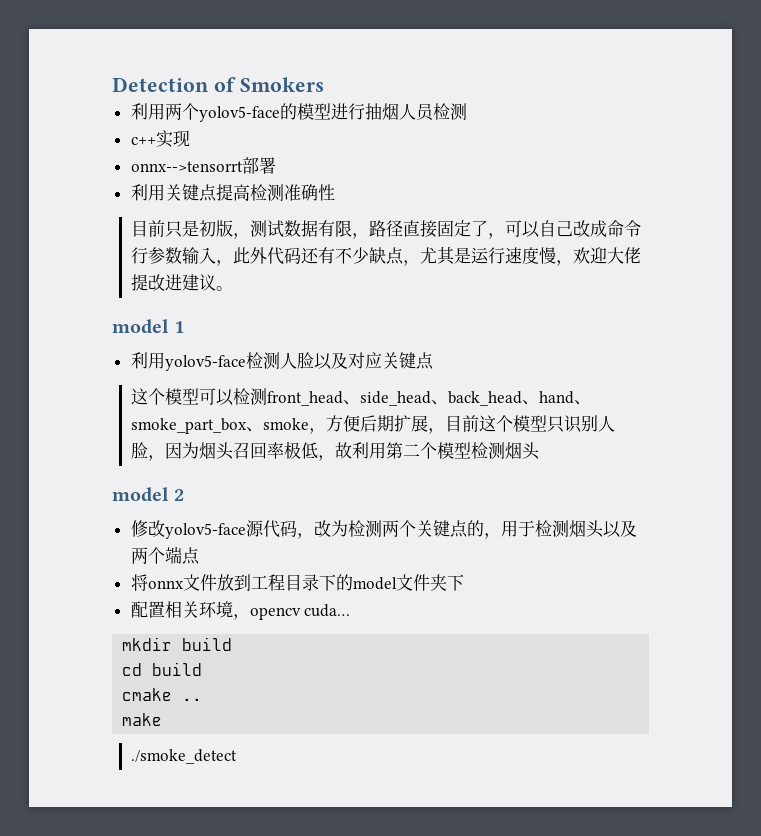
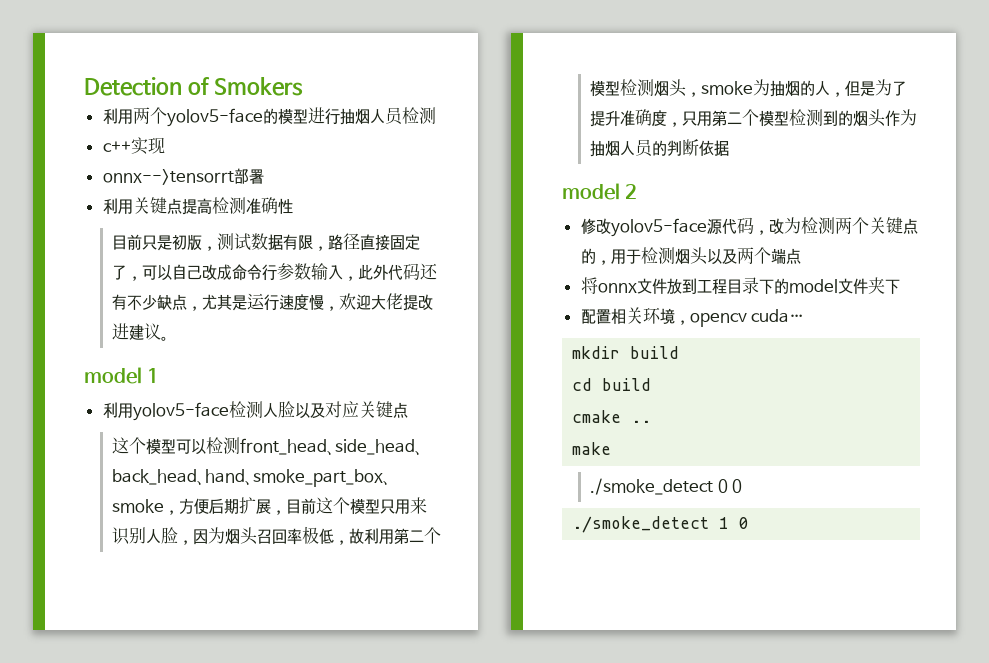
(565, 424) none -> [395,497,428,514] 用来
(541, 451) none -> [686,79,908,97] [590,109,918,127] [590,139,730,157] ，smoke为抽烟的人，但是为了提升准确度，只用第二个模型检测到的烟头作为抽烟人员的判断依据
(238, 756) none -> [717,479,743,493] [572,516,750,533] 0 0 // ./smoke_detect 1 0

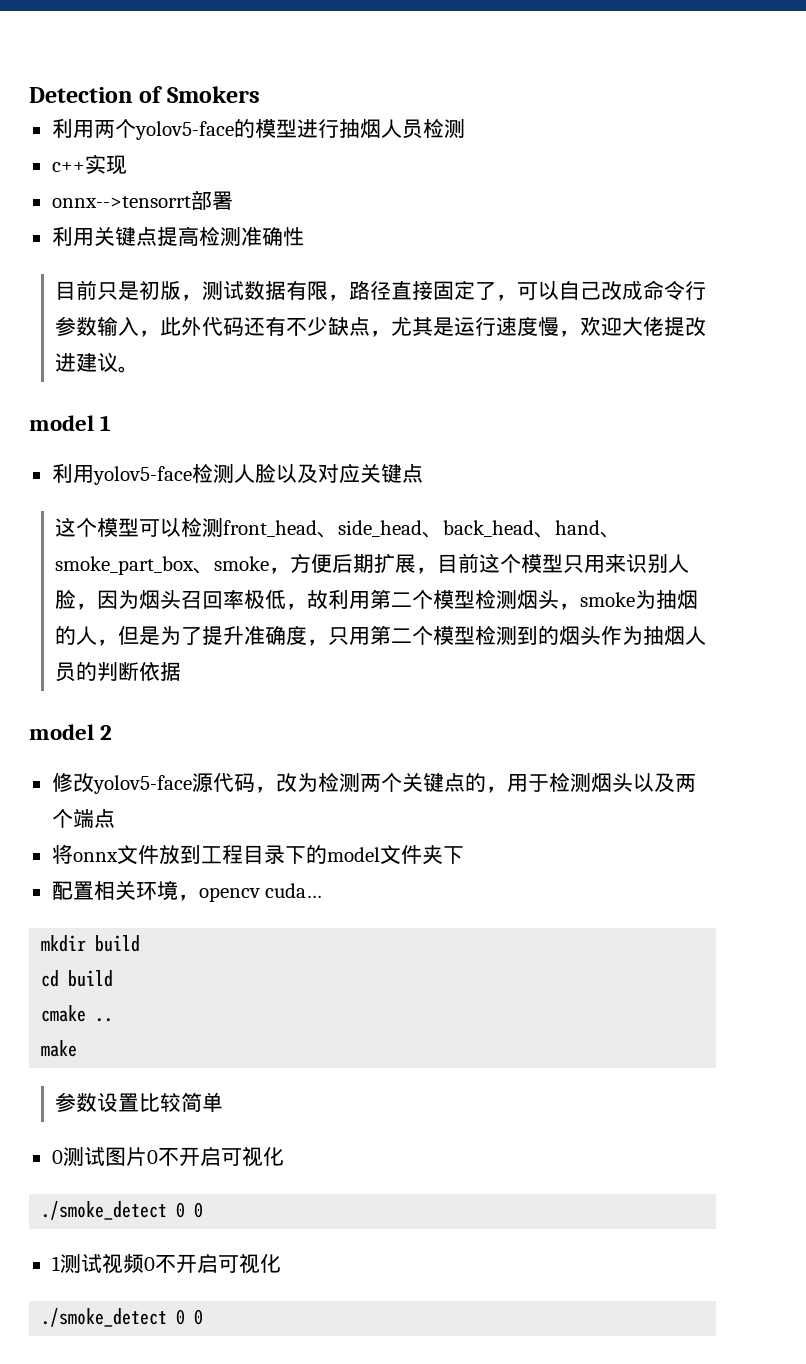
[590,478,743,495] [572,516,730,533] ./smoke_detect 0 0 // ./smoke_detect 1 -> [55,1092,224,1113] [51,1146,284,1167] [41,1201,204,1220] [51,1253,281,1274] [41,1308,186,1327] 参数设置比较简单 // 0测试图片0不开启可视化 // ./smoke_detect 0 0 // 1测试视频0不开启可视化 // ./smoke_detect 0

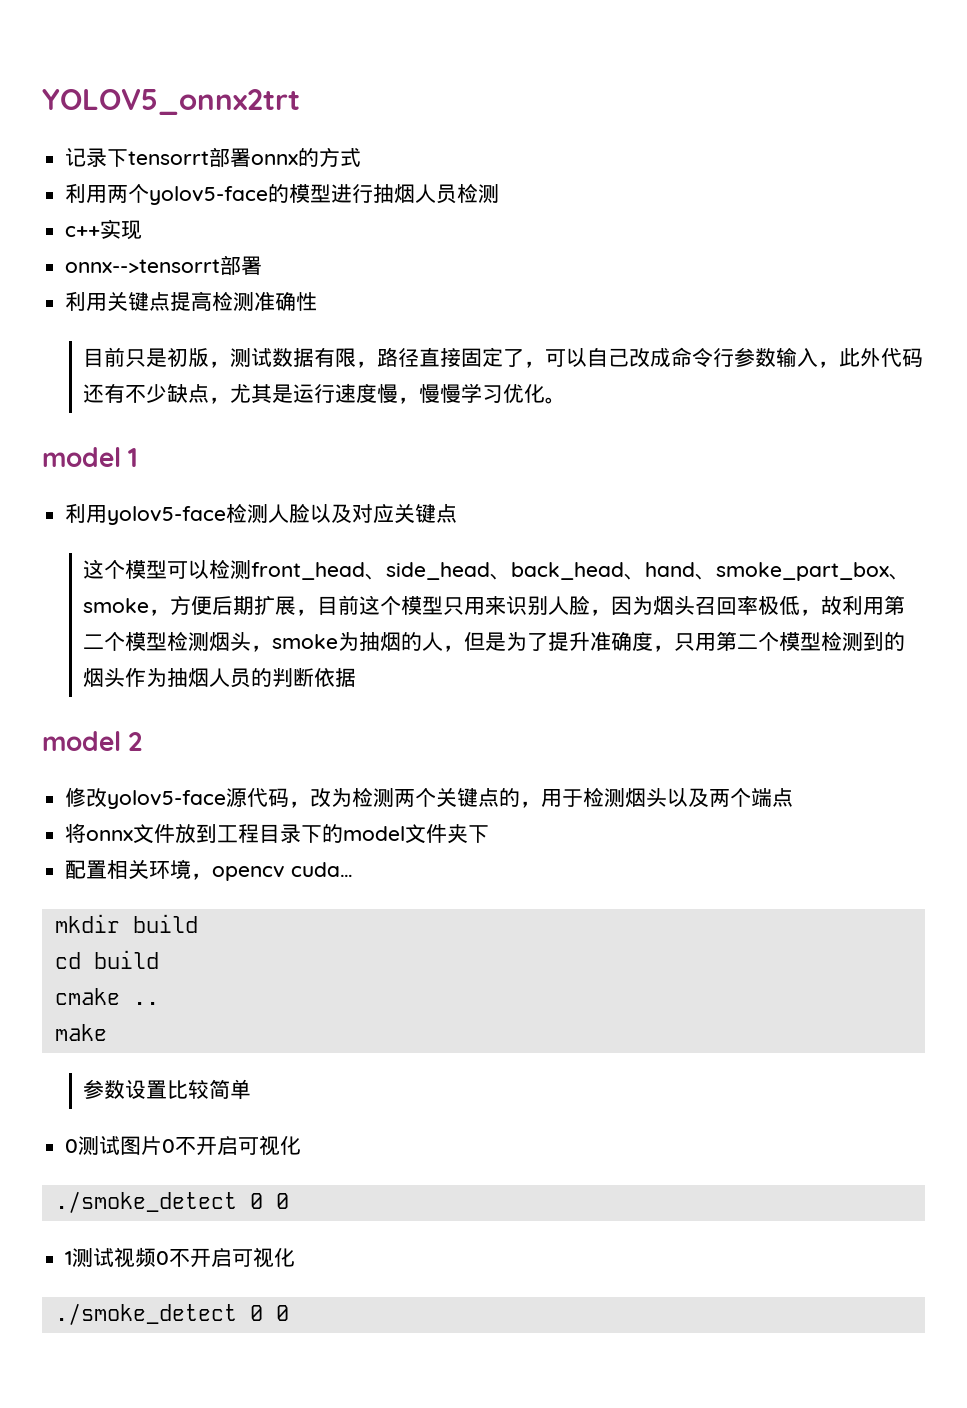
[29,86,260,103] Detection of Smokers -> [42,89,300,115] [65,147,362,167] YOLOV5_onnx2trt // 记录下tensorrt部署onnx的方式
[580,316,707,336] [55,353,119,372] 欢迎大佬提改进建议 -> [419,383,546,403] 慢慢学习优化

